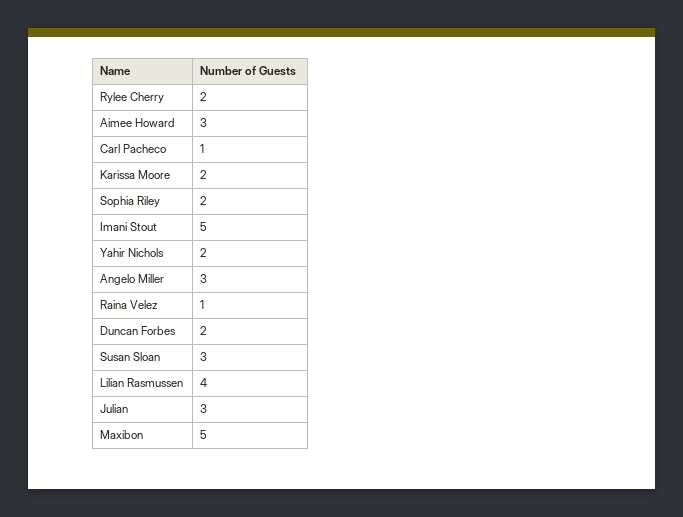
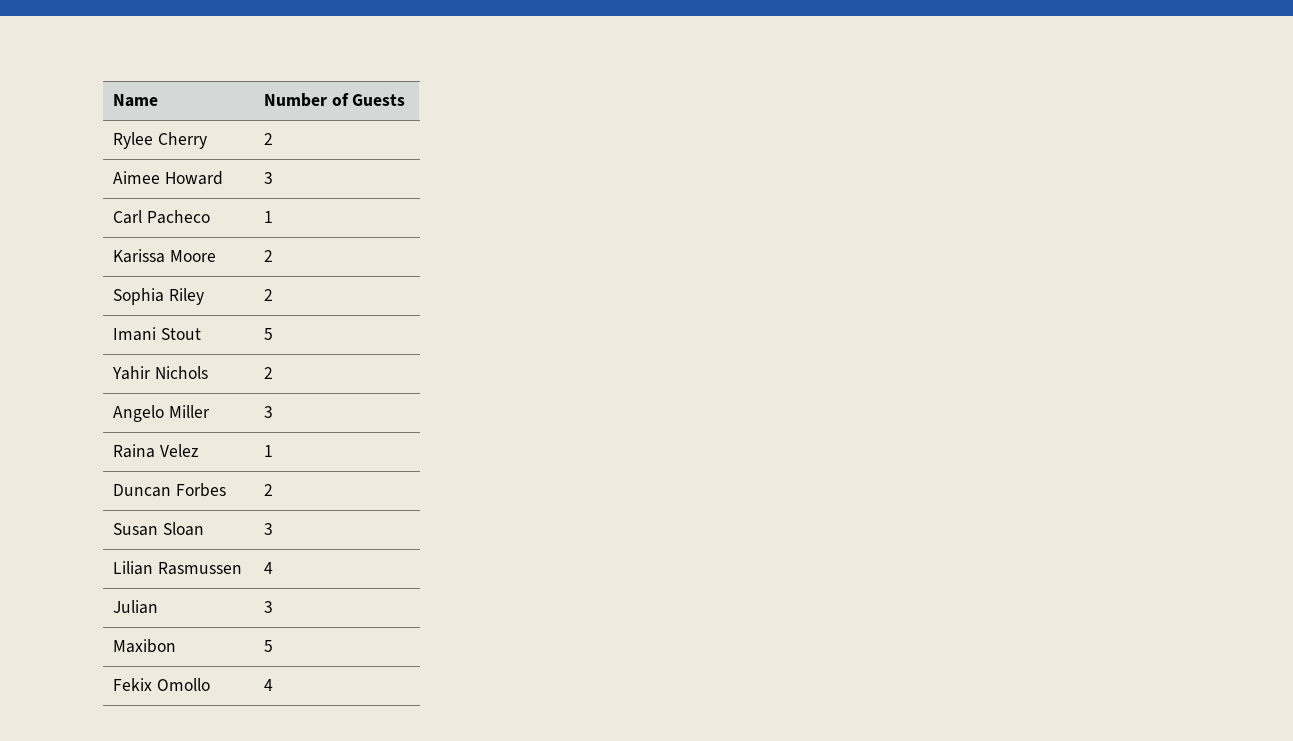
(207, 434) none -> [112,678,210,691] [263,679,273,691] // Fekix Omollo | 4

